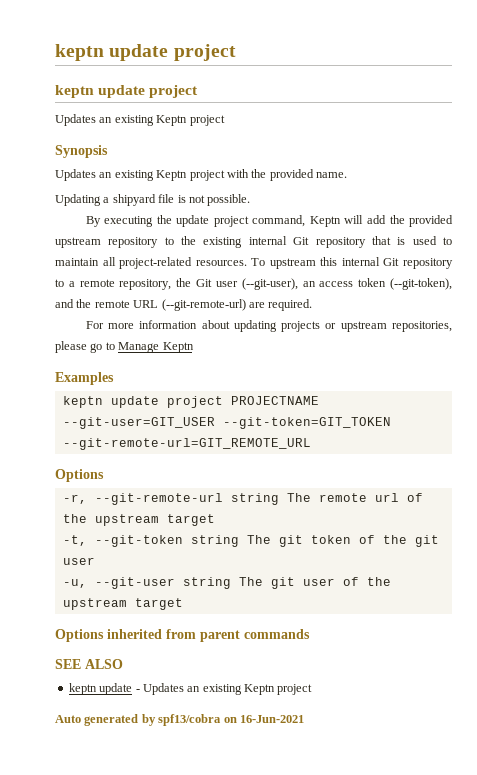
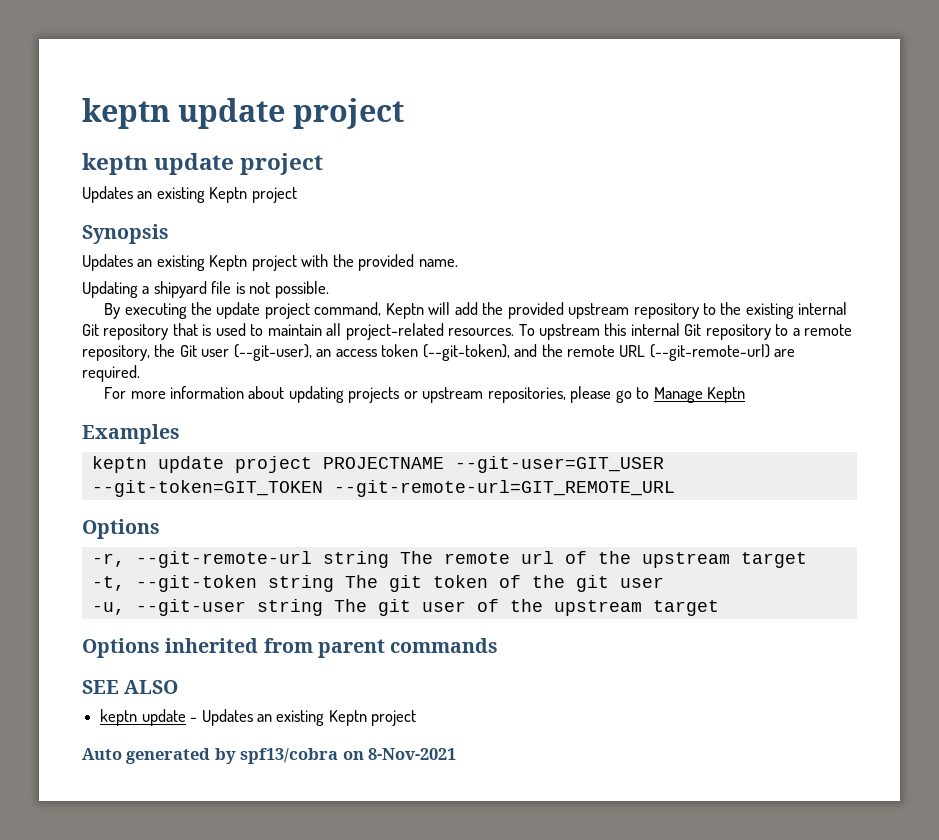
[239,715,304,723] 16-Jun-2021 -> [368,748,457,760] 8-Nov-2021

